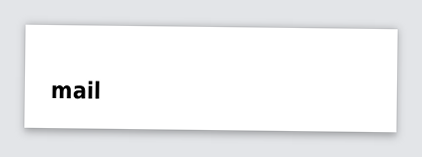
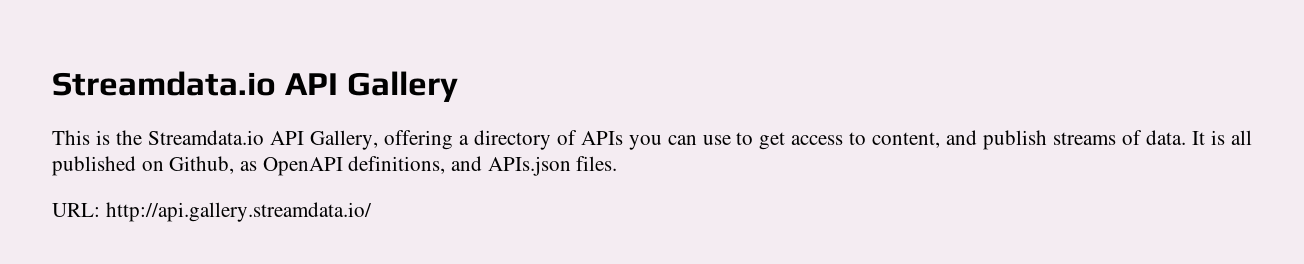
[50,80,101,100] mail -> [52,71,459,102] [52,130,1253,150] [52,156,618,176] [52,202,372,222] Streamdata.io API Gallery // This is the Streamdata.io API Gallery, offering a directory of APIs you can use to get access to content, and publish streams of data. It is all published on Github, as OpenAPI definitions, and APIs.json files. // URL: http://api.gallery.streamdata.io/

